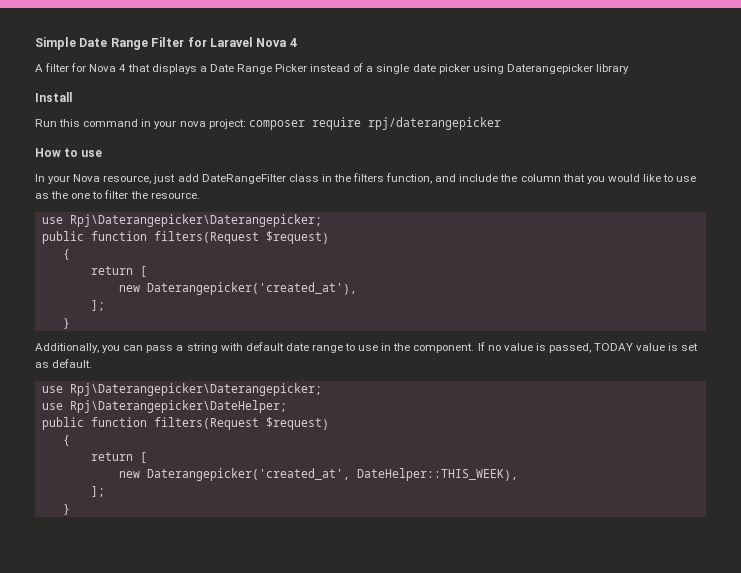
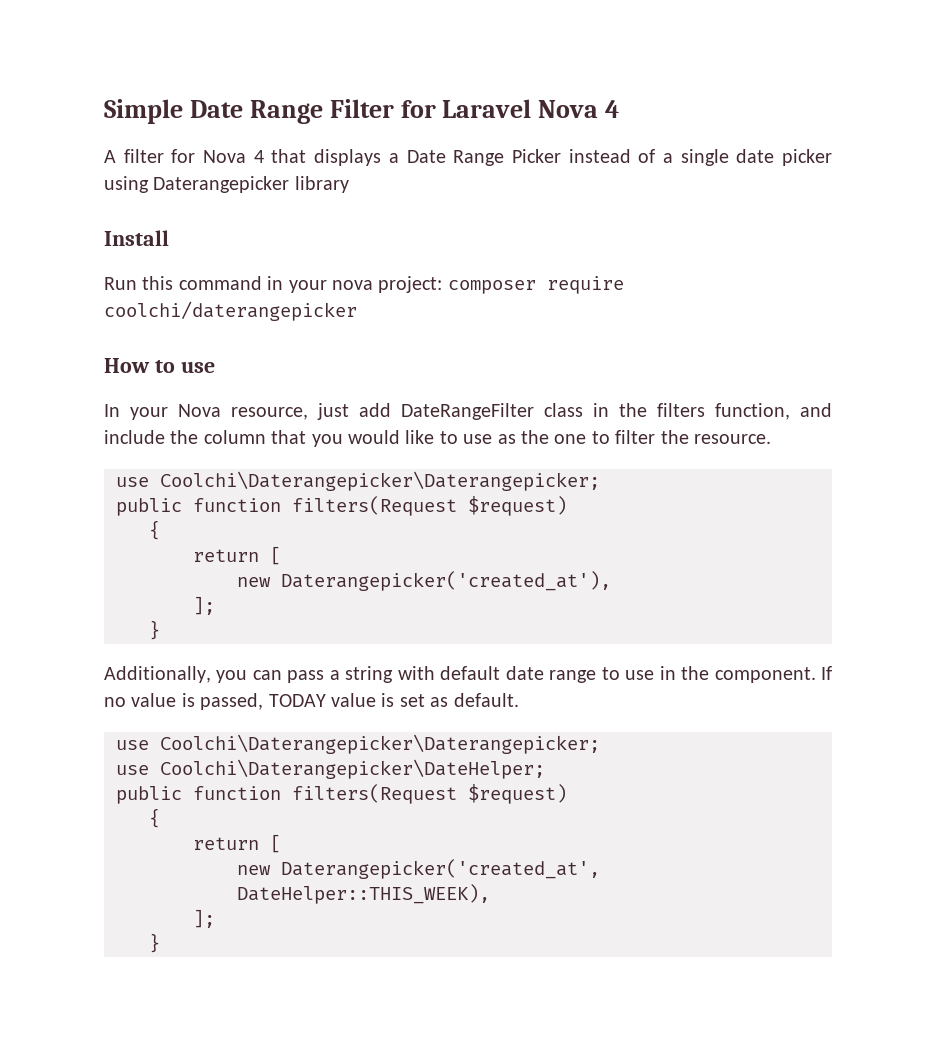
[367,117,501,130] rpj/daterangepicker -> [104,301,357,321] coolchi/daterangepicker
[69,214,322,227] Rpj\Daterangepicker\Daterangepicker; -> [160,471,600,491] Coolchi\Daterangepicker\Daterangepicker;
[69,383,322,396] [41,400,287,413] Rpj\Daterangepicker\Daterangepicker; // use Rpj\Daterangepicker\DateHelper; -> [160,734,600,754] [116,759,545,779] Coolchi\Daterangepicker\Daterangepicker; // use Coolchi\Daterangepicker\DateHelper;

